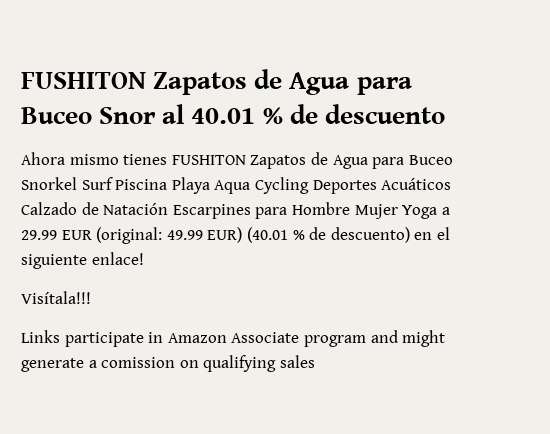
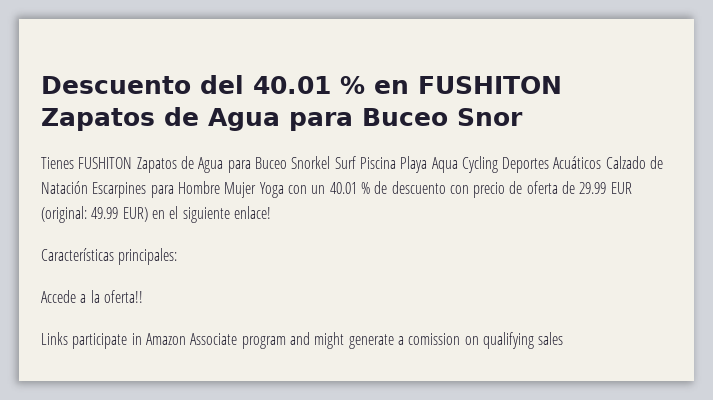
(21, 80) none -> [41,75,409,94] Descuento del 40.01 % en
[162,104,445,124] [21,152,168,165] al 40.01 % de descuento // Ahora mismo tienes -> [41,157,74,169] // Tienes
[441,207,450,215] a -> [287,181,576,198] con un 40.01 % de descuento con precio de oferta de
[246,227,410,243] (40.01 % de descuento) -> (148, 214) none
[21,291,91,304] Visítala!!! -> [41,248,178,265] [41,290,143,303] Características principales: // Accede a la oferta!!

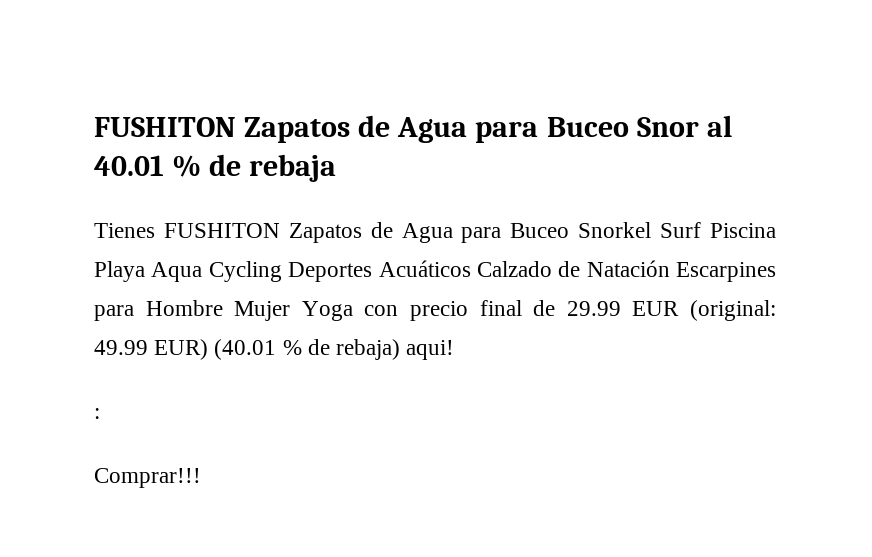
[41,75,409,94] Descuento del 40.01 % en -> (94, 127) none
(523, 117) none -> [706,115,732,137] [94,154,337,182] al 40.01 % de rebaja
[311,181,558,198] un 40.01 % de descuento con precio de oferta -> [410,300,522,321] precio final
[151,206,271,223] [41,248,178,265] [41,290,143,303] [41,332,564,349] en el siguiente enlace! // Características principales: // Accede a la oferta!! // Links participate in Amazon Associate program and might generate a comission on qualifying sales -> [214,339,455,360] [94,408,100,419] [94,468,201,488] (40.01 % de rebaja) aqui! // : // Comprar!!!

